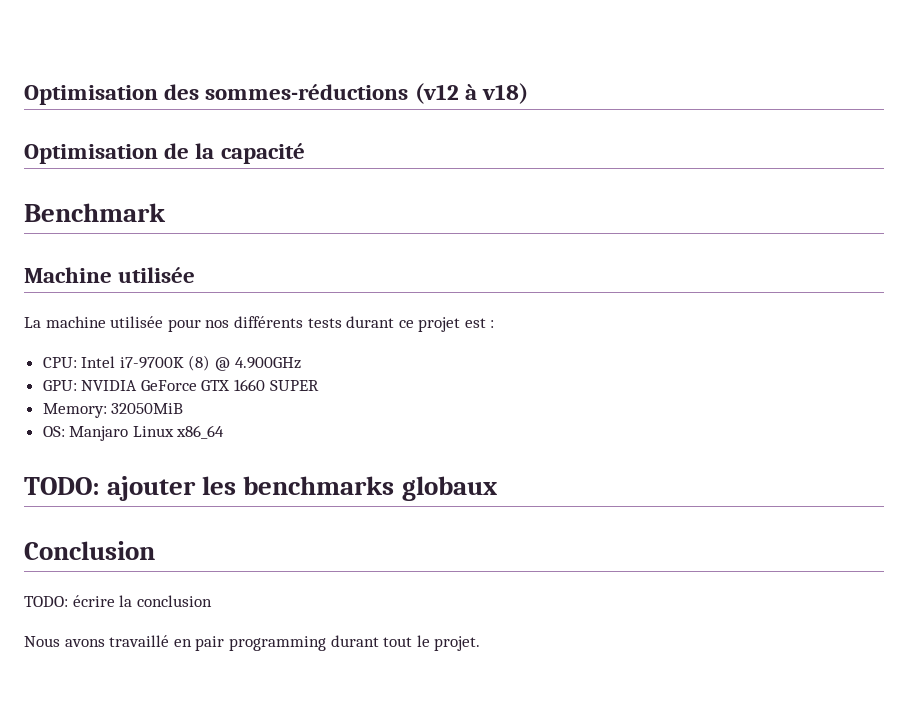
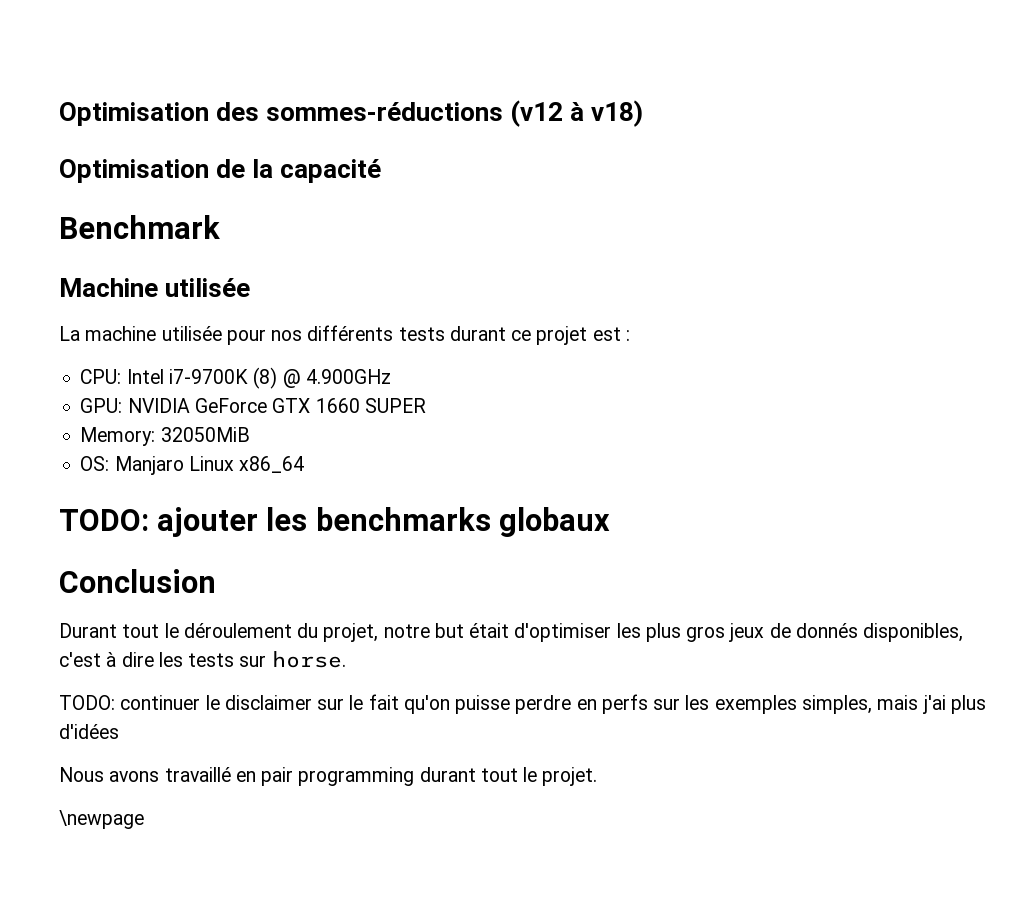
[24,595,212,607] TODO: écrire la conclusion -> [59,623,964,642] [59,651,346,668] [59,694,986,714] [59,724,119,739] Durant tout le déroulement du projet, notre but était d'optimiser les plus gros jeux de donnés disponibles, c'est à dire les tests sur horse. // TODO: continuer le disclaimer sur le fait qu'on puisse perdre en perfs sur les exemples simples, mais j'ai plus d'idées
(481, 643) none -> [59,810,144,829] // \newpage

